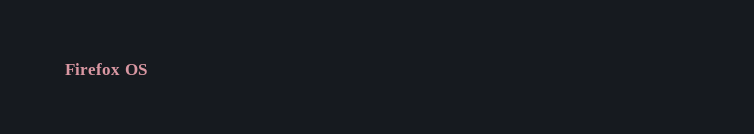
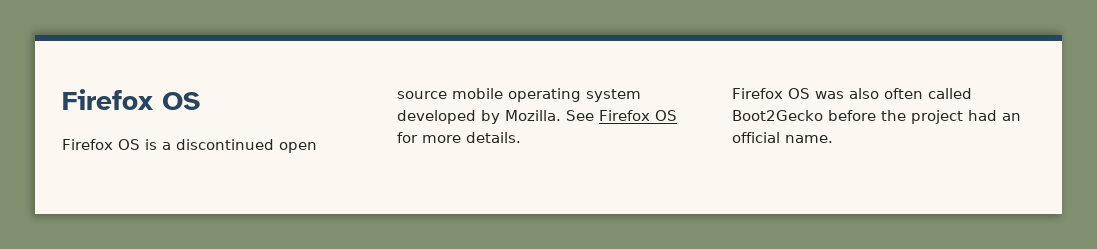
[65,63,147,75] Firefox OS -> [62,89,200,110] [62,139,317,153] [397,88,641,102] [397,110,677,124] [397,132,521,143] [732,88,972,99] [732,110,1021,124] [732,132,833,143] Firefox OS // Firefox OS is a discontinued open source mobile operating system developed by Mozilla. See Firefox OS for more details. // Firefox OS was also often called Boot2Gecko before the project had an official name.

